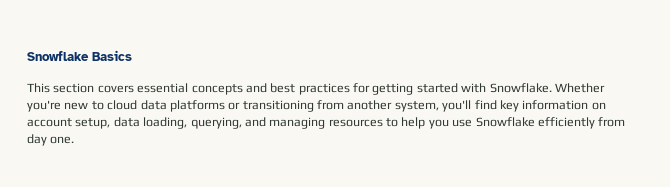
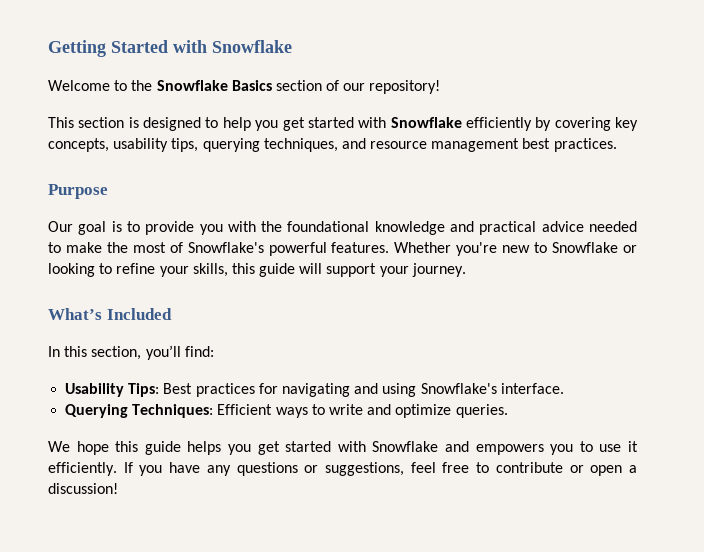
[27,50,132,61] [27,83,605,95] [27,100,606,112] [27,117,626,129] [27,134,75,146] Snowflake Basics // This section covers essential concepts and best practices for getting started with Snowflake. Whether you're new to cloud data platforms or transitioning from another system, you'll find key information on account setup, data loading, querying, and managing resources to help you use Snowflake efficiently from day one. -> [48,40,292,57] [48,80,441,94] [48,117,638,131] [48,138,617,152] [48,184,108,199] [48,221,638,235] [48,242,637,256] [48,263,466,277] [48,308,172,320] [48,345,214,360] [65,383,564,397] [65,404,508,418] [48,441,639,455] [48,462,637,476] [48,483,118,494] Getting Started with Snowflake // Welcome to the Snowflake Basics section of our repository! // This section is designed to help you get started with Snowflake efficiently by covering key concepts, usability tips, querying techniques, and resource management best practices. // Purpose // Our goal is to provide you with the foundational knowledge and practical advice needed to make the most of Snowflake's powerful features. Whether you're new to Snowflake or looking to refine your skills, this guide will support your journey. // What’s Included // In this section, you’ll find: // Usability Tips: Best practices for navigating and using Snowflake's interface. // Querying Techniques: Efficient ways to write and optimize queries. // We hope this guide helps you get started with Snowflake and empowers you to use it efficiently. If you have any questions or suggestions, feel free to contribute or open a discussion!

